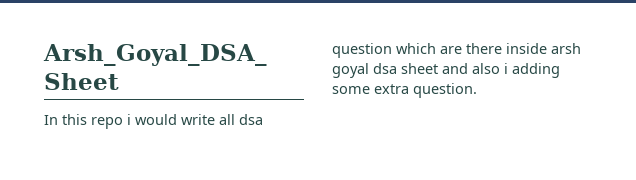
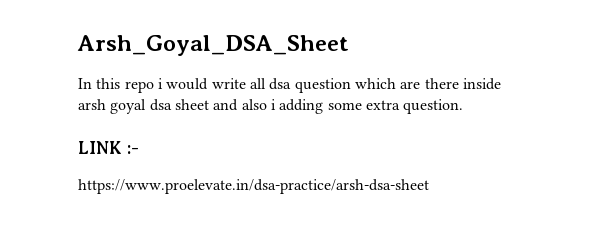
(477, 90) none -> [78,141,139,154] [78,179,429,194] // LINK :- // https://www.proelevate.in/dsa-practice/arsh-dsa-sheet

